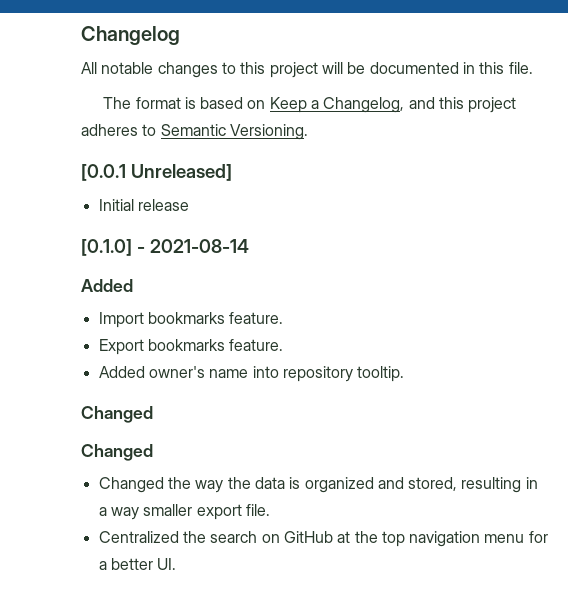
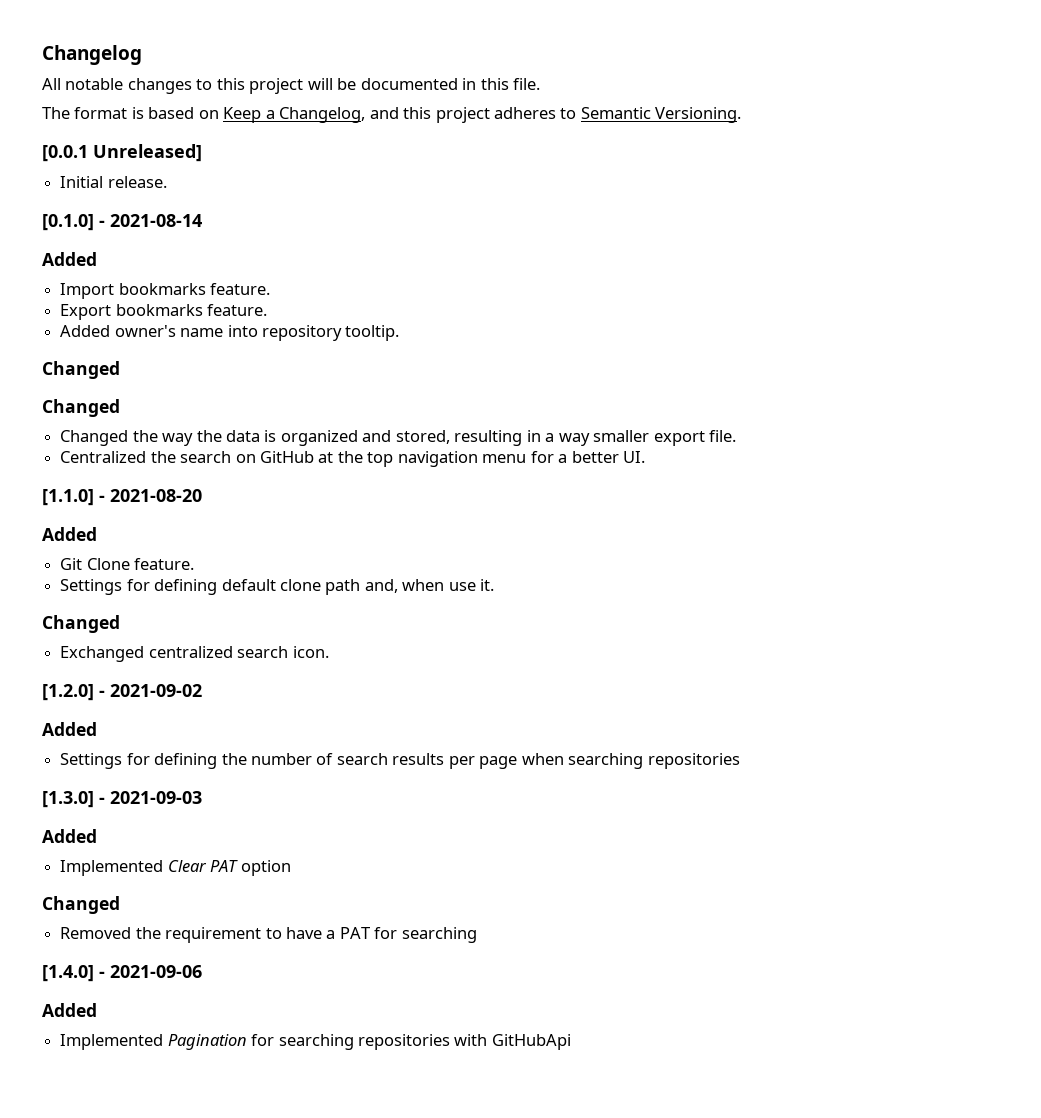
[137,199,189,211] release -> [107,176,167,188] release.
(177, 564) none -> [42,489,202,506] [42,527,97,541] [60,558,195,570] [60,579,495,595] [42,615,120,633] [60,646,329,662] [42,684,202,701] [42,722,97,736] [60,753,740,769] [42,791,202,808] [42,829,97,843] [60,860,291,876] [42,896,120,914] [60,927,477,943] [42,965,202,982] [42,1003,97,1017] [60,1034,571,1050] // [1.1.0] - 2021-08-20 // Added // Git Clone feature. // Settings for defining default clone path and, when use it. // Changed // Exchanged centralized search icon. // [1.2.0] - 2021-09-02 // Added // Settings for defining the number of search results per page when searching repositories // [1.3.0] - 2021-09-03 // Added // Implemented Clear PAT option // Changed // Removed the requirement to have a PAT for searching // [1.4.0] - 2021-09-06 // Added // Implemented Pagination for searching repositories with GitHubApi

